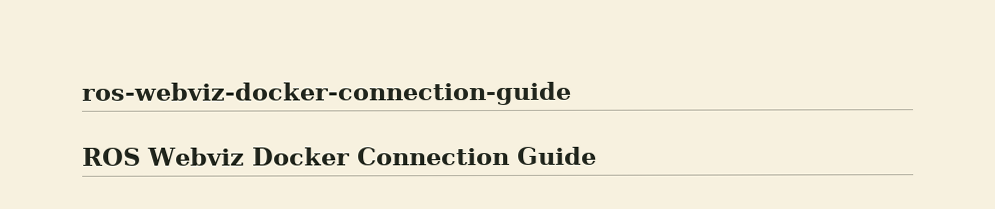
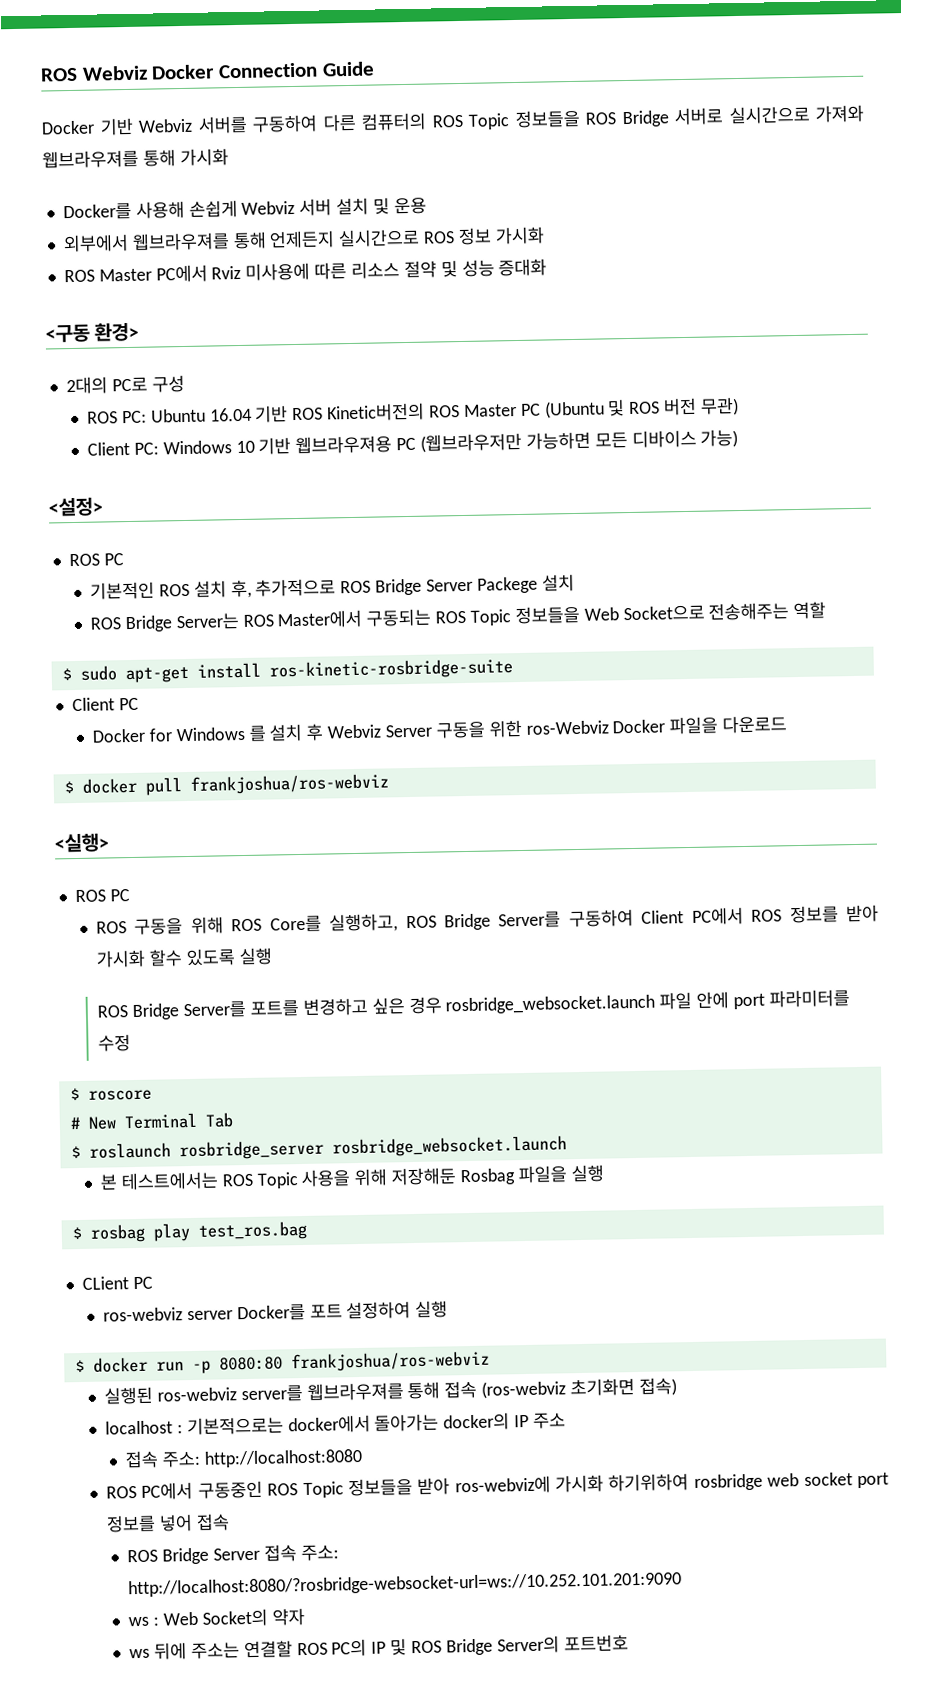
[81,81,572,106] ros-webviz-docker-connection-guide // -> (40, 74) none
(597, 155) none -> [41,104,864,136] [42,148,229,169] [62,197,427,221] [62,226,545,253] [63,258,548,283] [45,321,140,343] [65,374,185,395] [86,397,740,424] [86,429,739,456] [48,497,103,517] [68,553,124,567] [89,574,575,600] [89,601,827,633] [61,658,513,684] [71,697,139,712] [91,715,788,743] [63,773,389,796] [54,833,109,853] [74,889,130,903] [95,904,880,935] [95,947,273,968] [97,989,850,1021] [98,1034,132,1052] [69,1087,152,1101] [69,1112,233,1130] [70,1135,567,1161] [99,1164,605,1191] [71,1220,307,1243] [81,1276,153,1290] [102,1300,449,1322] [74,1350,490,1375] [103,1377,677,1405] [104,1412,567,1436] [125,1448,363,1469] [105,1472,889,1500] [105,1513,230,1533] [127,1544,339,1565] [128,1571,683,1598] [128,1608,305,1627] [129,1634,629,1660] // Docker 기반 Webviz 서버를 구동하여 다른 컴퓨터의 ROS Topic 정보들을 ROS Bridge 서버로 실시간으로 가져와 웹브라우져를 통해 가시화 // Docker를 사용해 손쉽게 Webviz 서버 설치 및 운용 // 외부에서 웹브라우져를 통해 언제든지 실시간으로 ROS 정보 가시화 // ROS Master PC에서 Rviz 미사용에 따른 리소스 절약 및 성능 증대화 // <구동 환경> // 2대의 PC로 구성 // ROS PC: Ubuntu 16.04 기반 ROS Kinetic버전의 ROS Master PC (Ubuntu 및 ROS 버전 무관) // Client PC: Windows 10 기반 웹브라우져용 PC (웹브라우저만 가능하면 모든 디바이스 가능) // <설정> // ROS PC // 기본적인 ROS 설치 후, 추가적으로 ROS Bridge Server Packege 설치 // ROS Bridge Server는 ROS Master에서 구동되는 ROS Topic 정보들을 Web Socket으로 전송해주는 역할 // $ sudo apt-get install ros-kinetic-rosbridge-suite // Client PC // Docker for Windows 를 설치 후 Webviz Server 구동을 위한 ros-Webviz Docker 파일을 다운로드 // $ docker pull frankjoshua/ros-webviz // <실행> // ROS PC // ROS 구동을 위해 ROS Core를 실행하고, ROS Bridge Server를 구동하여 Client PC에서 ROS 정보를 받아 가시화 할수 있도록 실행 // ROS Bridge Server를 포트를 변경하고 싶은 경우 rosbridge_websocket.launch 파일 안에 port 파라미터를 수정 // $ roscore // # New Terminal Tab // $ roslaunch rosbridge_server rosbridge_websocket.launch // 본 테스트에서는 ROS Topic 사용을 위해 저장해둔 Rosbag 파일을 실행 // $ rosbag play test_ros.bag // CLient PC // ros-webviz server Docker를 포트 설정하여 실행 // $ docker run -p 8080:80 frankjoshua/ros-webviz // 실행된 ros-webviz server를 웹브라우져를 통해 접속 (ros-webviz 초기화면 접속) // localhost : 기본적으로는 docker에서 돌아가는 docker의 IP 주소 // 접속 주소: http://localhost:8080 // ROS PC에서 구동중인 ROS Topic 정보들을 받아 ros-webviz에 가시화 하기위하여 rosbridge web socket port 정보를 넣어 접속 // ROS Bridge Server 접속 주소: http://localhost:8080/?rosbridge-websocket-url=ws://10.252.101.201:9090 // ws : Web Socket의 약자 // ws 뒤에 주소는 연결할 ROS PC의 IP 및 ROS Bridge Server의 포트번호

